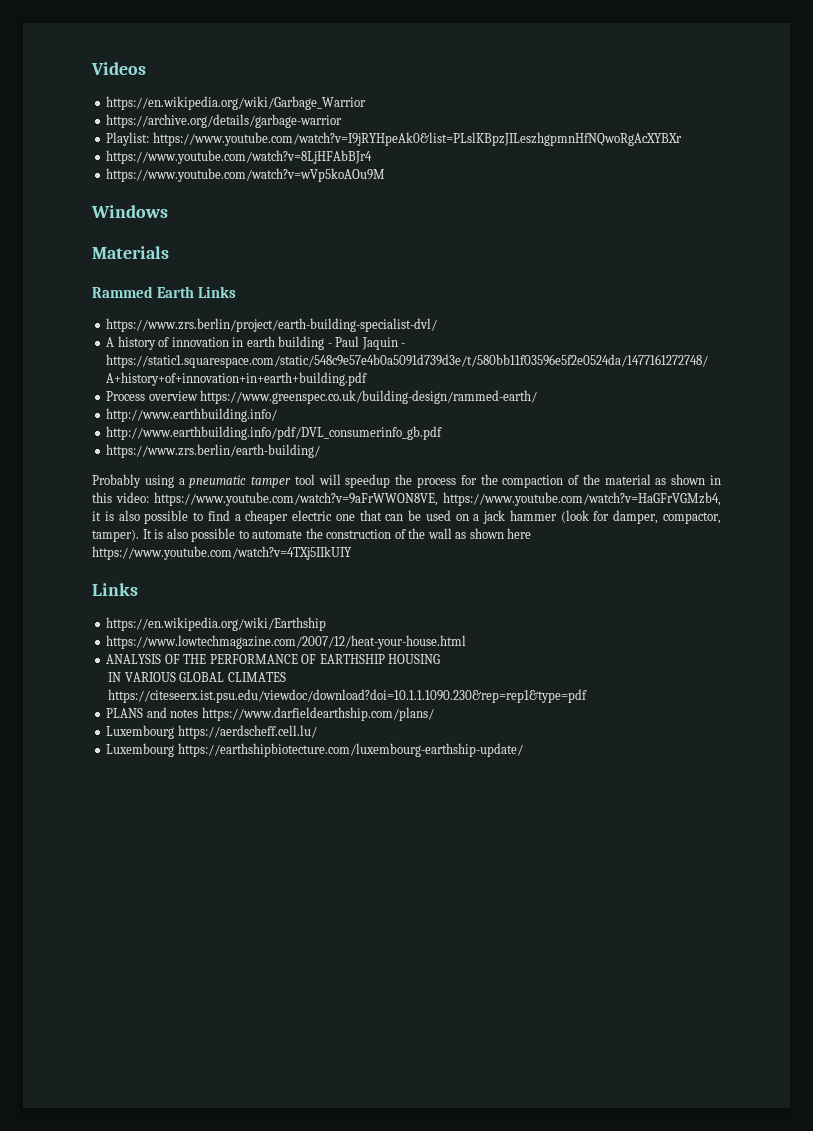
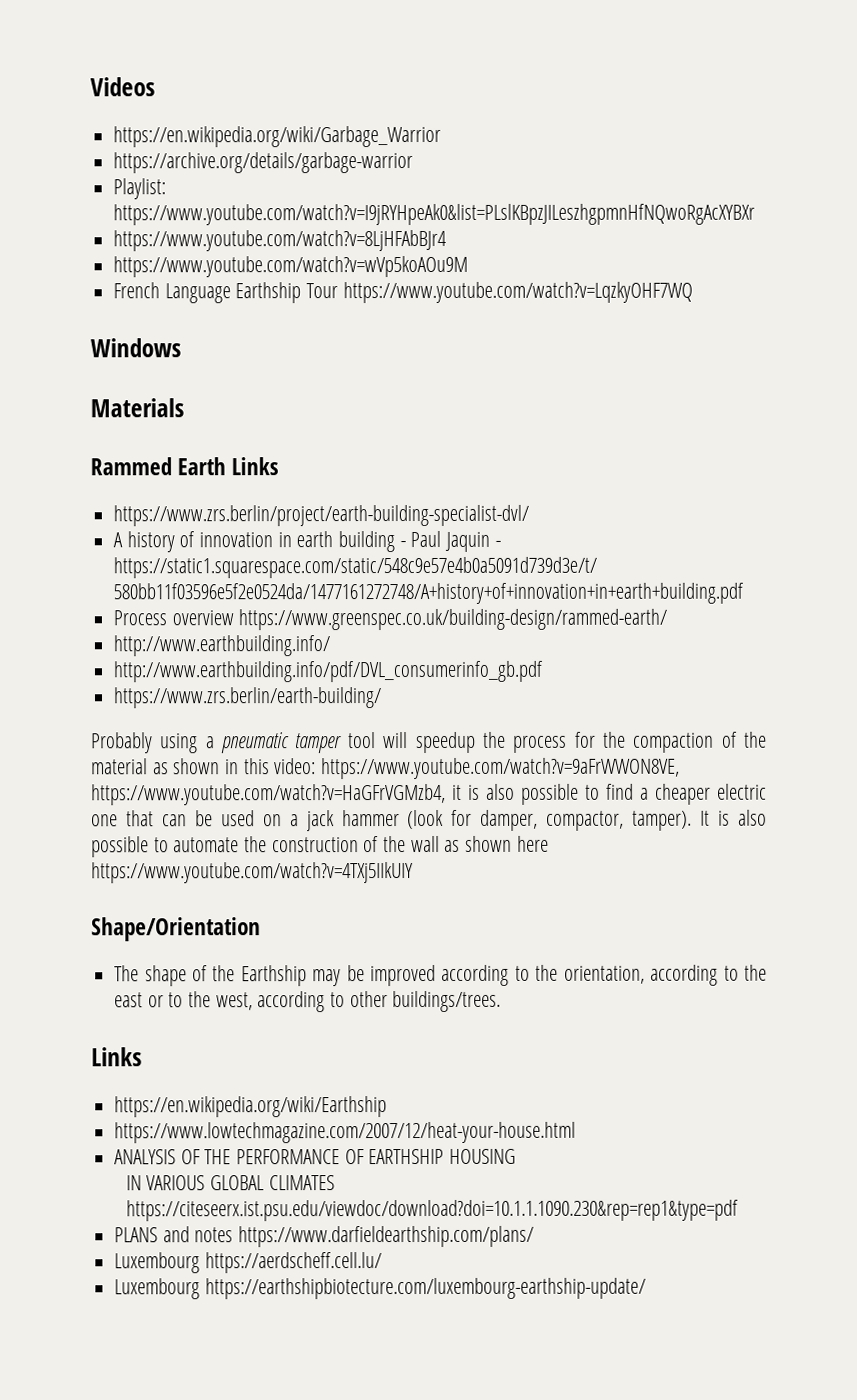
(386, 175) none -> [113,281,693,304] // French Language Earthship Tour https://www.youtube.com/watch?v=LqzkyOHF7WQ
(352, 553) none -> [91,917,261,942] [114,964,767,987] [114,990,502,1013] // Shape/Orientation // The shape of the Earthship may be improved according to the orientation, according to the east or to the west, according to other buildings/trees.

